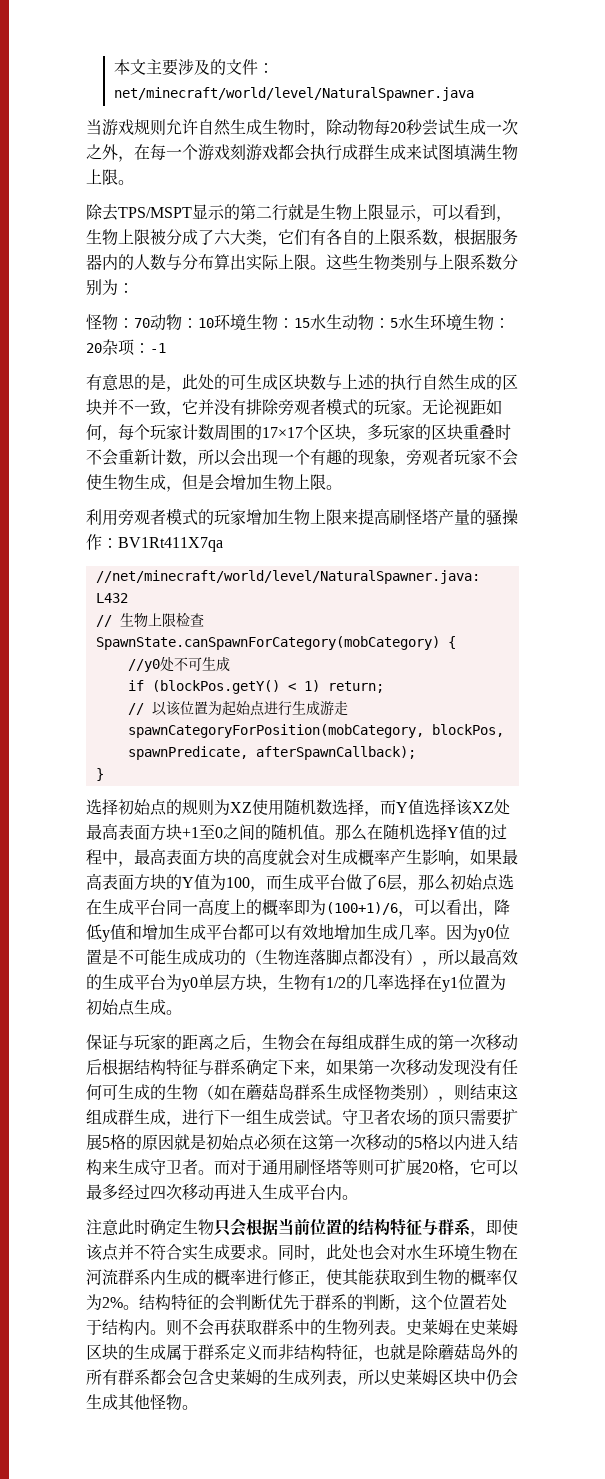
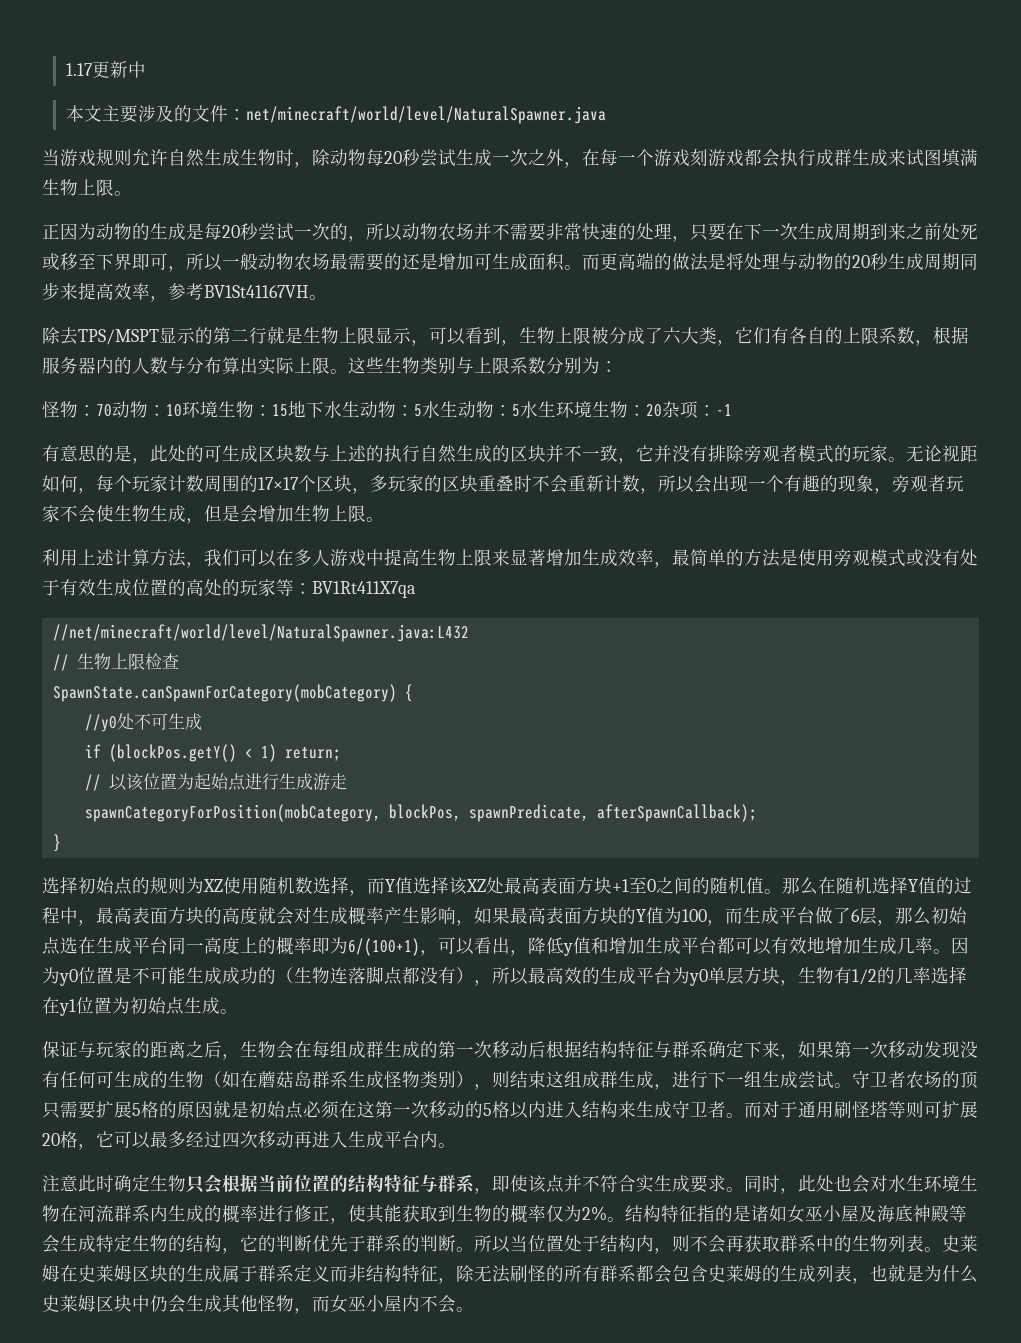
(114, 67) none -> [65,61,146,78] 1.17更新中 //
(134, 182) none -> [42,223,978,242] [42,252,978,272] [42,282,327,302] // 正因为动物的生成是每20秒尝试一次的，所以动物农场并不需要非常快速的处理，只要在下一次生成周期到来之前处死或移至下界即可，所以一般动物农场最需要的还是增加可生成面积。而更高端的做法是将处理与动物的20秒生成周期同步来提高效率，参考BV1St41167VH。
(310, 323) none -> [288,401,422,418] 地下水生动物：5
[118,508,518,526] [86,534,102,550] 旁观者模式的玩家增加生物上限来提高刷怪塔产量的骚操作 -> [78,548,978,568] [42,579,294,597] 上述计算方法，我们可以在多人游戏中提高生物上限来显著增加生成效率，最简单的方法是使用旁观模式或没有处于有效生成位置的高处的玩家等
[326,902,398,915] (100+1)/6 -> [348,938,420,956] 6/(100+1)
[203,1294,235,1311] 的会 -> [697,1205,967,1223] [42,1234,276,1254] 指的是诸如女巫小屋及海底神殿等会生成特定生物的结构，它的
[395,1294,491,1312] ，这个位置若 -> [456,1235,564,1253] 。所以当位置
[150,1330,166,1335] 。 -> [654,1248,672,1254] ，
[374,1343,502,1360] 也就是除蘑菇岛外 -> [456,1265,546,1283] 除无法刷怪
[358,1369,391,1386] 所以 -> [870,1264,978,1283] 也就是为什么
(182, 1402) none -> [294,1295,456,1314] ，而女巫小屋内不会

